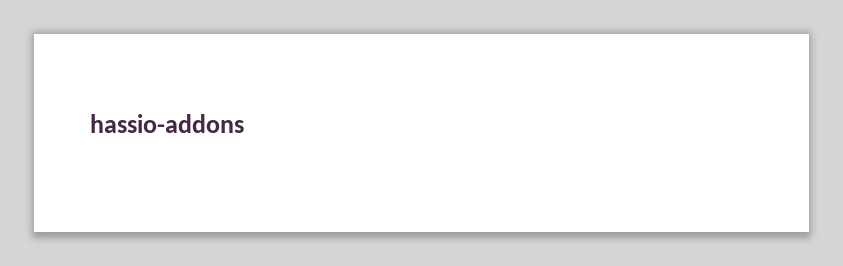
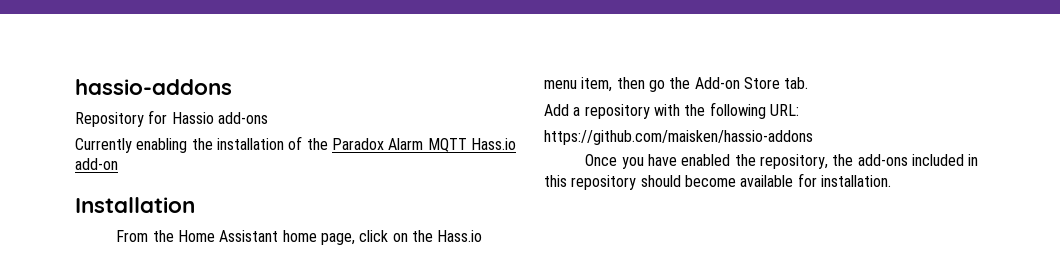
(244, 123) none -> [75,110,268,127] [75,136,516,153] [75,158,118,170] [75,197,195,213] [116,230,483,245] [544,77,809,92] [544,102,799,119] [544,130,813,145] [585,154,979,169] [544,173,891,190] // Repository for Hassio add-ons // Currently enabling the installation of the Paradox Alarm MQTT Hass.io add-on // Installation // From the Home Assistant home page, click on the Hass.io menu item, then go the Add-on Store tab. // Add a repository with the following URL: // https://github.com/maisken/hassio-addons // Once you have enabled the repository, the add-ons included in this repository should become available for installation.

